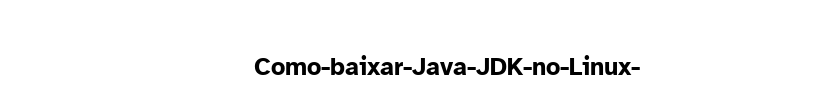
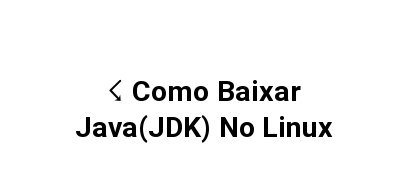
[253,55,640,75] Como-baixar-Java-JDK-no-Linux- -> [107,79,301,101] [74,114,334,143] ☇ Como Baixar Java(JDK) No Linux

